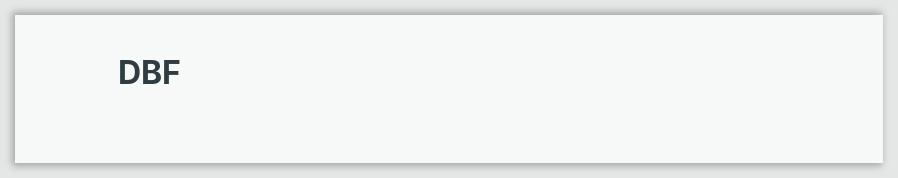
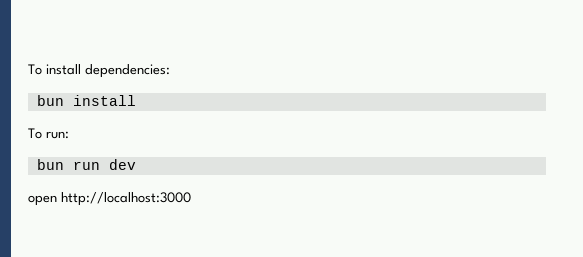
[118,60,181,84] DBF -> [28,64,170,78] [36,95,136,106] [28,128,69,139] [36,159,136,170] [28,192,191,206] To install dependencies: // bun install // To run: // bun run dev // open http://localhost:3000

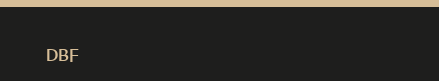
[28,64,170,78] [36,95,136,106] [28,128,69,139] [36,159,136,170] [28,192,191,206] To install dependencies: // bun install // To run: // bun run dev // open http://localhost:3000 -> [46,49,79,62] DBF

